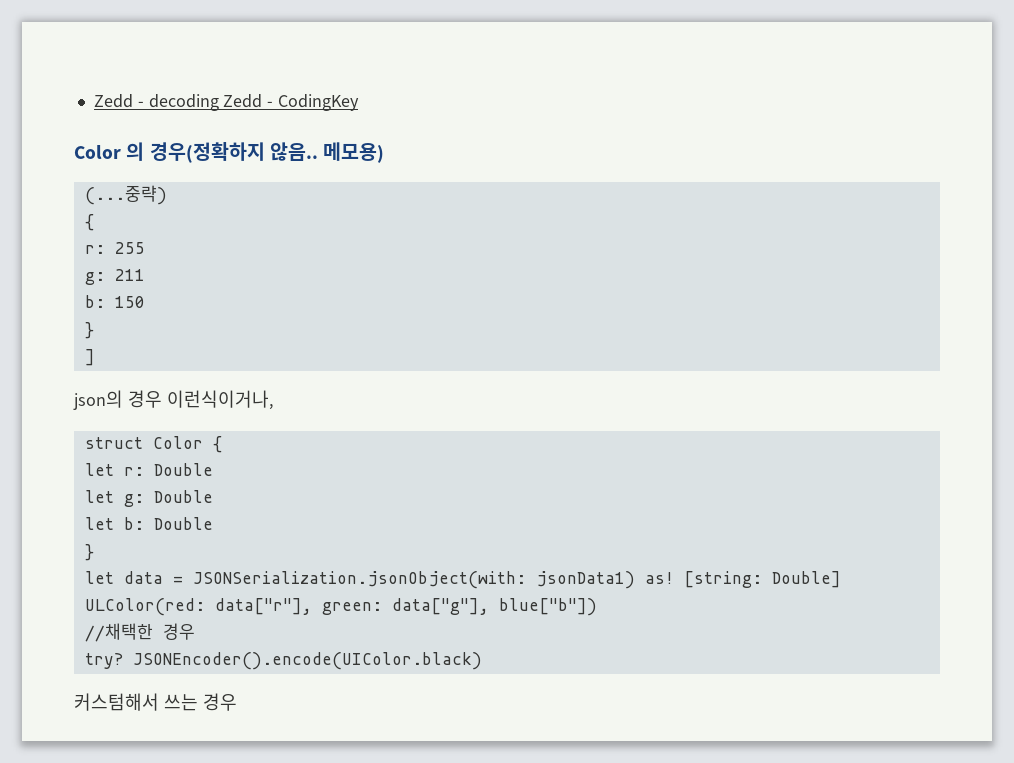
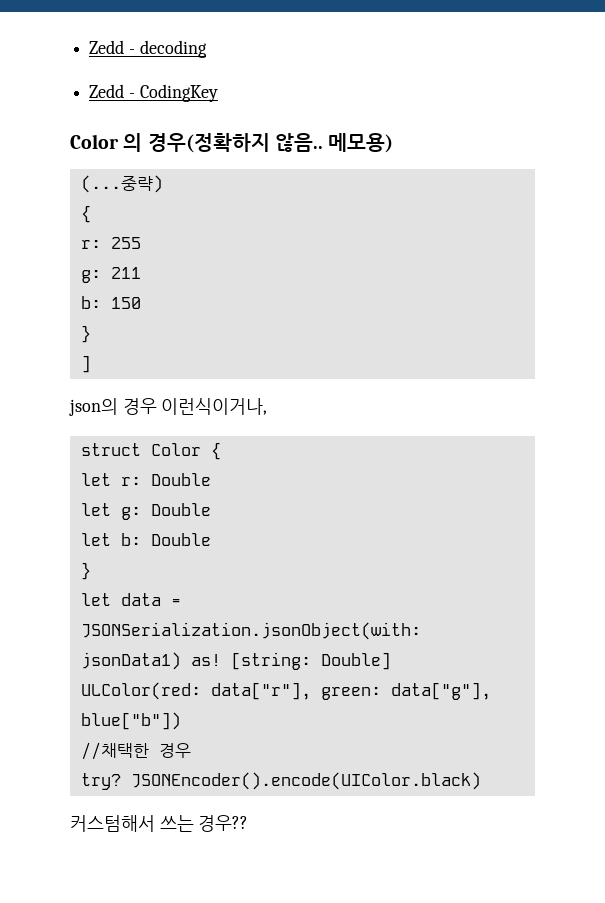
(219, 102) none -> (207, 49) //
[202,693,237,711] 경우 -> [198,815,249,832] 경우??

